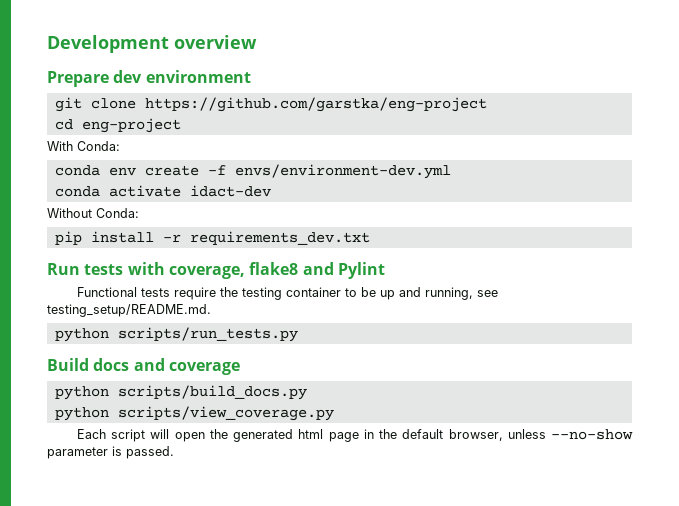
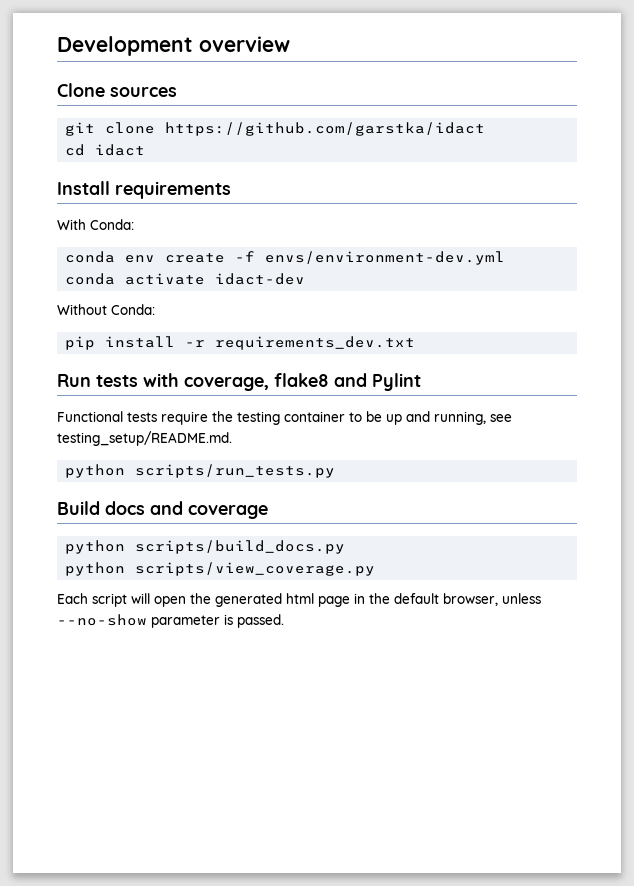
[47,70,251,87] Prepare dev environment -> [57,83,177,97] Clone sources
[144,97,487,112] https://github.com/garstka/eng-project -> [165,122,486,136] https://github.com/garstka/idact
[81,118,181,133] eng-project -> [95,144,146,156] [57,181,231,199] idact // Install requirements

